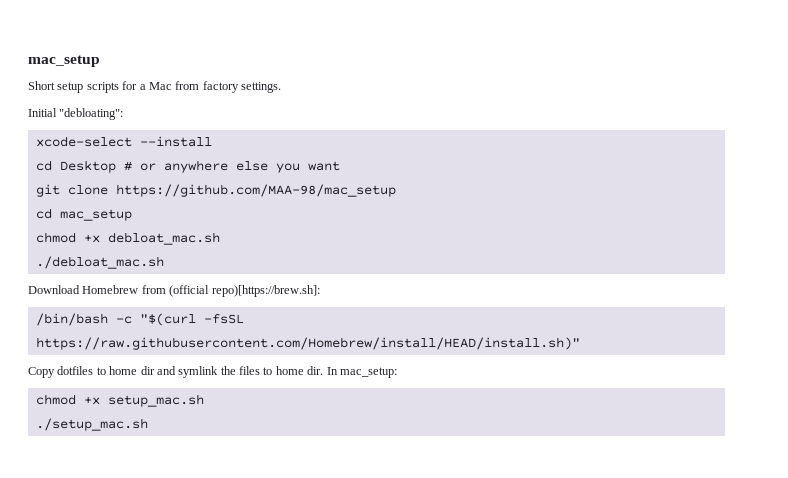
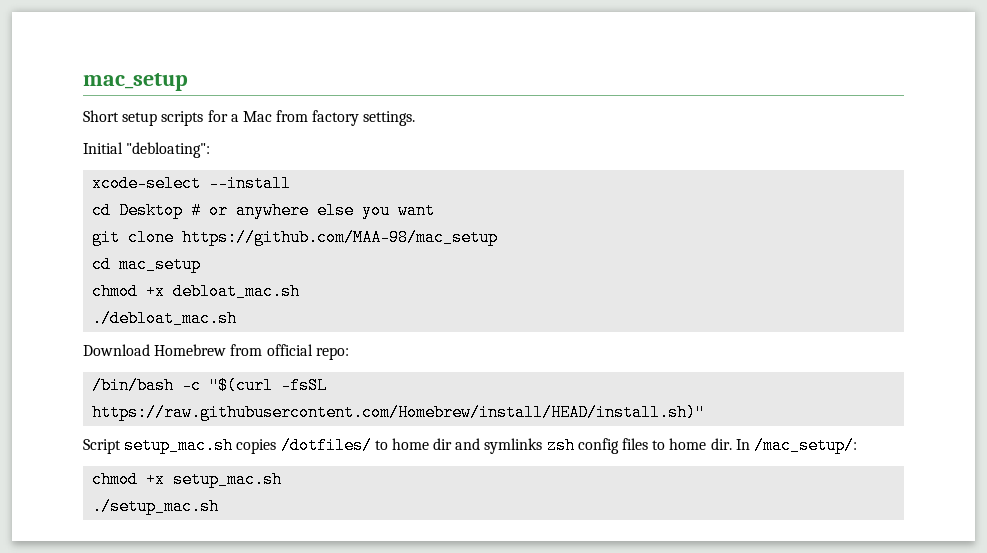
[169,285,320,297] (official repo)[https://brew.sh]: -> [266,344,349,360] official repo:
[28,366,94,378] Copy dotfiles -> [83,437,372,454] Script setup_mac.sh copies /dotfiles/
[178,366,236,378] symlink the -> [484,437,619,454] symlinks zsh config
[339,367,397,378] mac_setup: -> [753,437,857,454] /mac_setup/:

